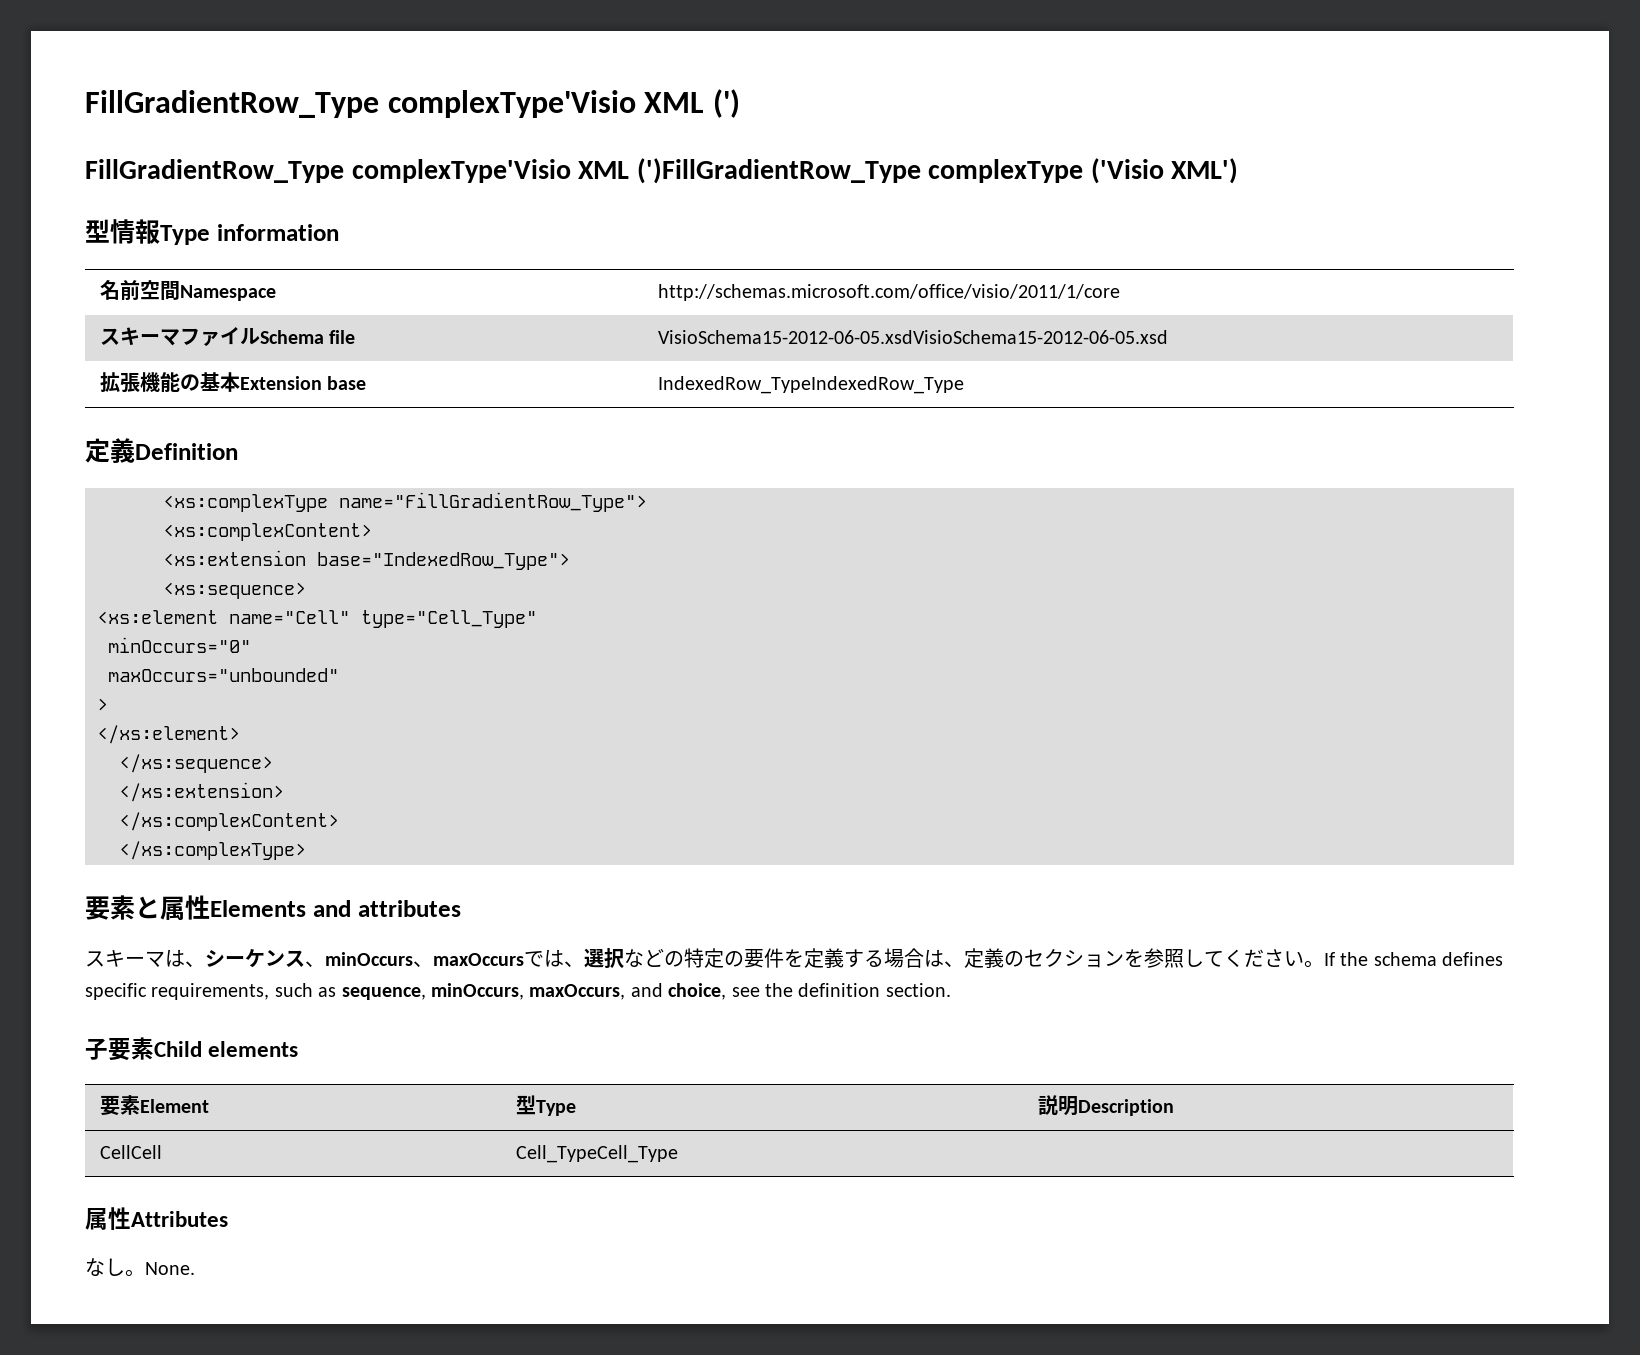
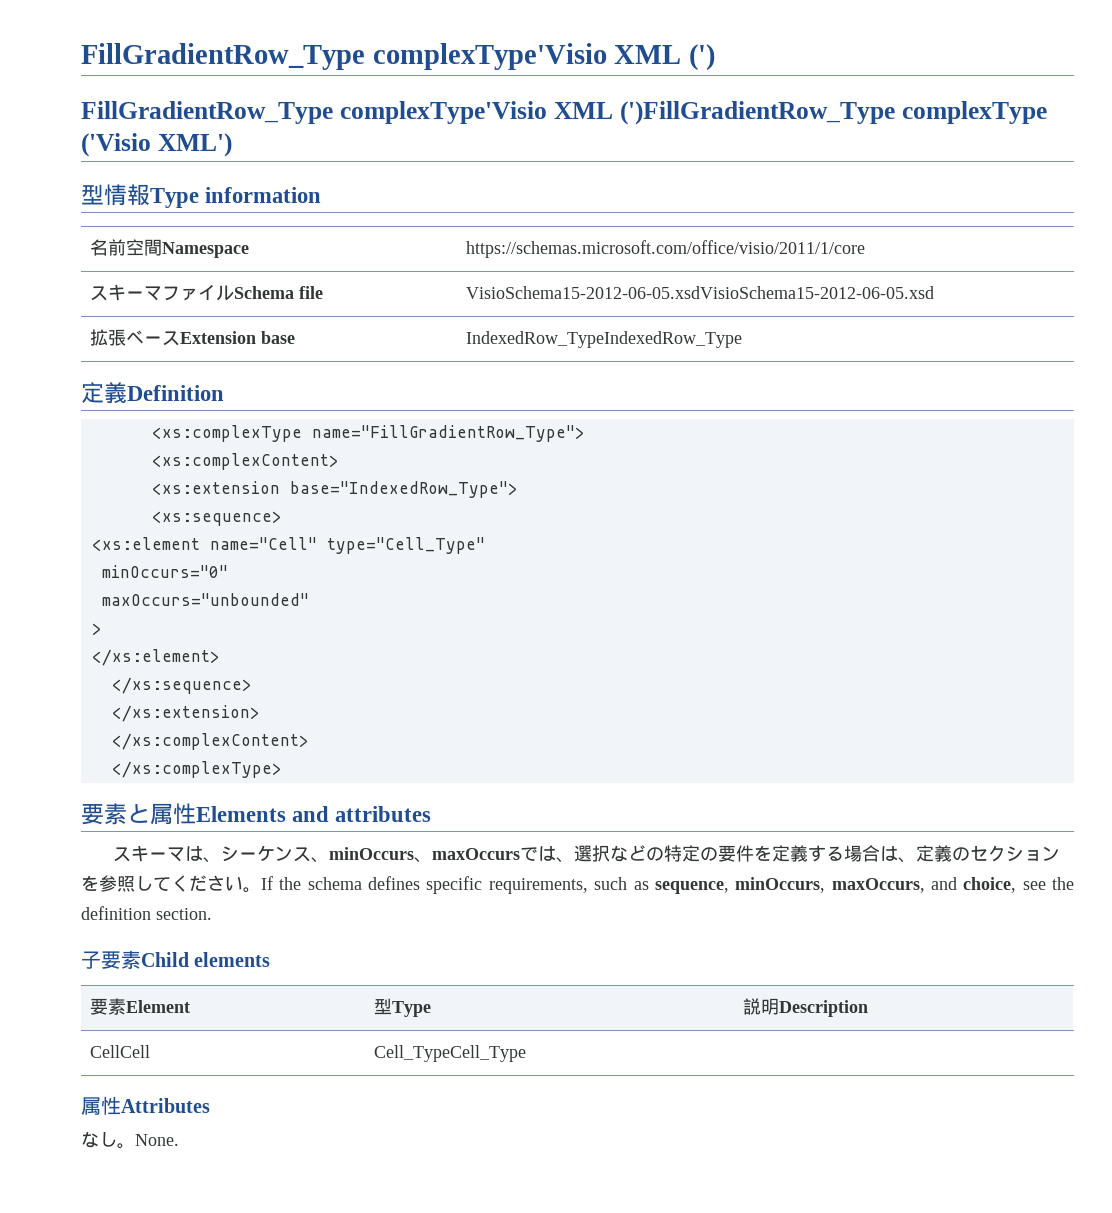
[657,284,1120,301] http://schemas.microsoft.com/office/visio/2011/1/core -> [465,240,865,258] https://schemas.microsoft.com/office/visio/2011/1/core
[139,372,240,392] 機能の基本 -> [125,330,180,346] ベース

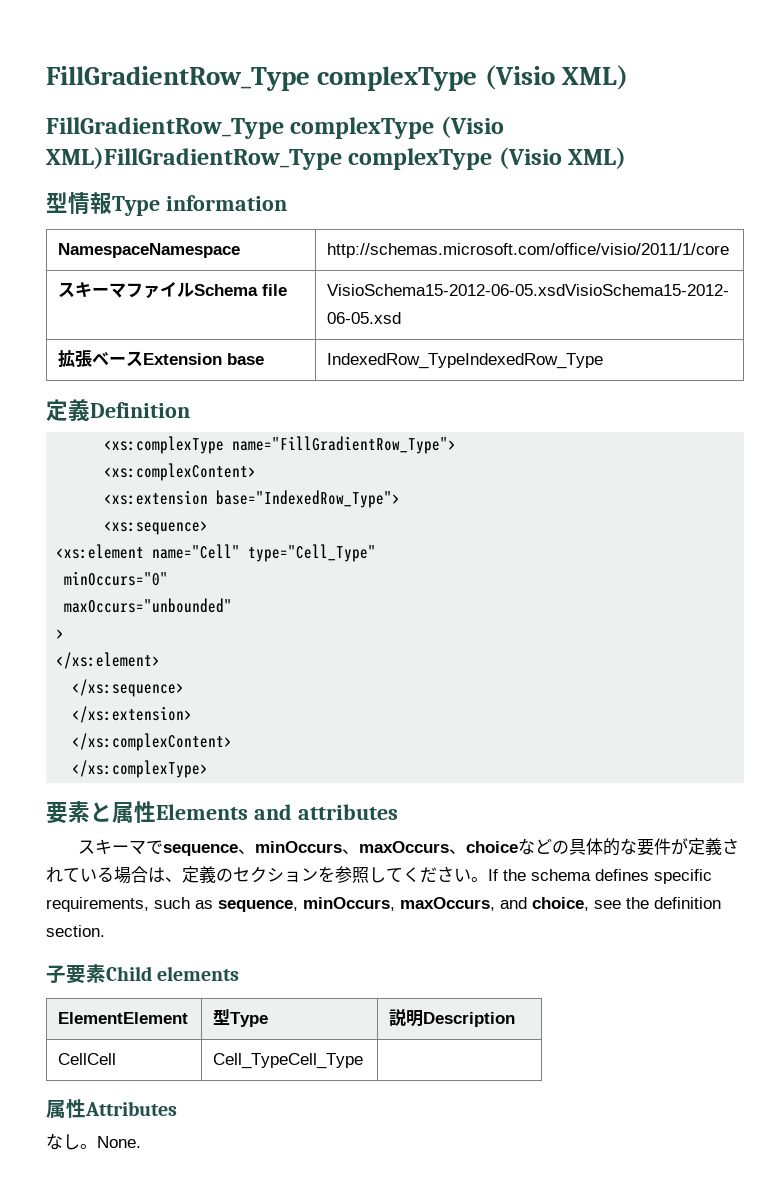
[81,43,716,71] [81,101,1047,125] [81,133,232,157] FillGradientRow_Type complexType'Visio XML (') // FillGradientRow_Type complexType'Visio XML (')FillGradientRow_Type complexType ('Visio XML') -> [46,65,628,91] [46,116,504,139] [46,147,627,170] FillGradientRow_Type complexType (Visio XML) // FillGradientRow_Type complexType (Visio XML)FillGradientRow_Type complexType (Visio XML)
[89,239,249,258] [465,240,865,258] 名前空間Namespace | https://schemas.microsoft.com/office/visio/2011/1/core -> [58,243,241,258] [327,243,730,258] NamespaceNamespace | http://schemas.microsoft.com/office/visio/2011/1/core
[185,845,827,863] は、シーケンス、minOccurs、maxOccursでは、選択などの特定の要件を定義す -> [146,838,740,856] [46,867,97,883] でsequence、minOccurs、maxOccurs、choiceなどの具体的な要件が定義されてい
[89,998,190,1015] 要素Element -> [58,1012,189,1024] ElementElement

